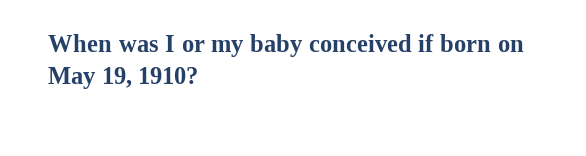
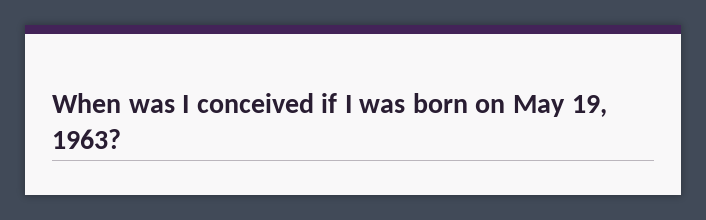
[181,34,435,57] or my baby conceived if -> [196,93,406,113] conceived if I was
[138,67,199,84] 1910? -> [52,129,121,149] 1963?

